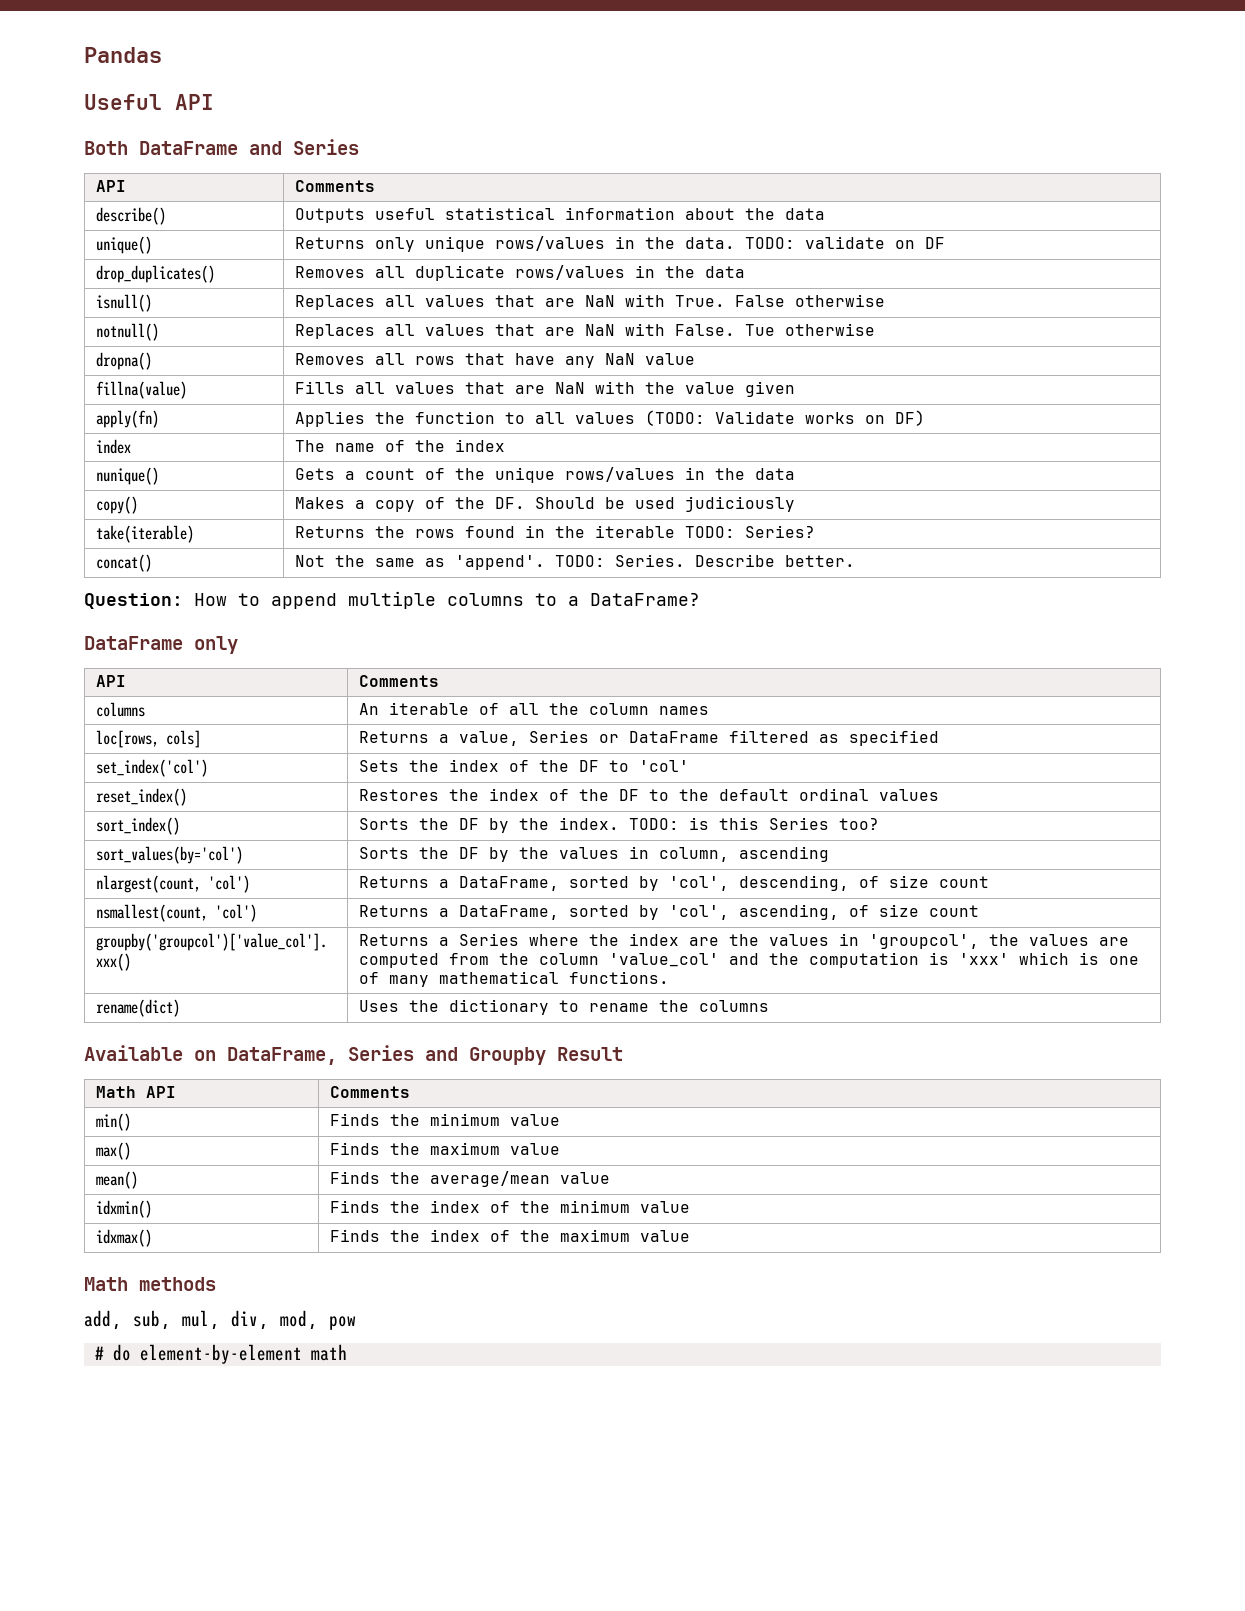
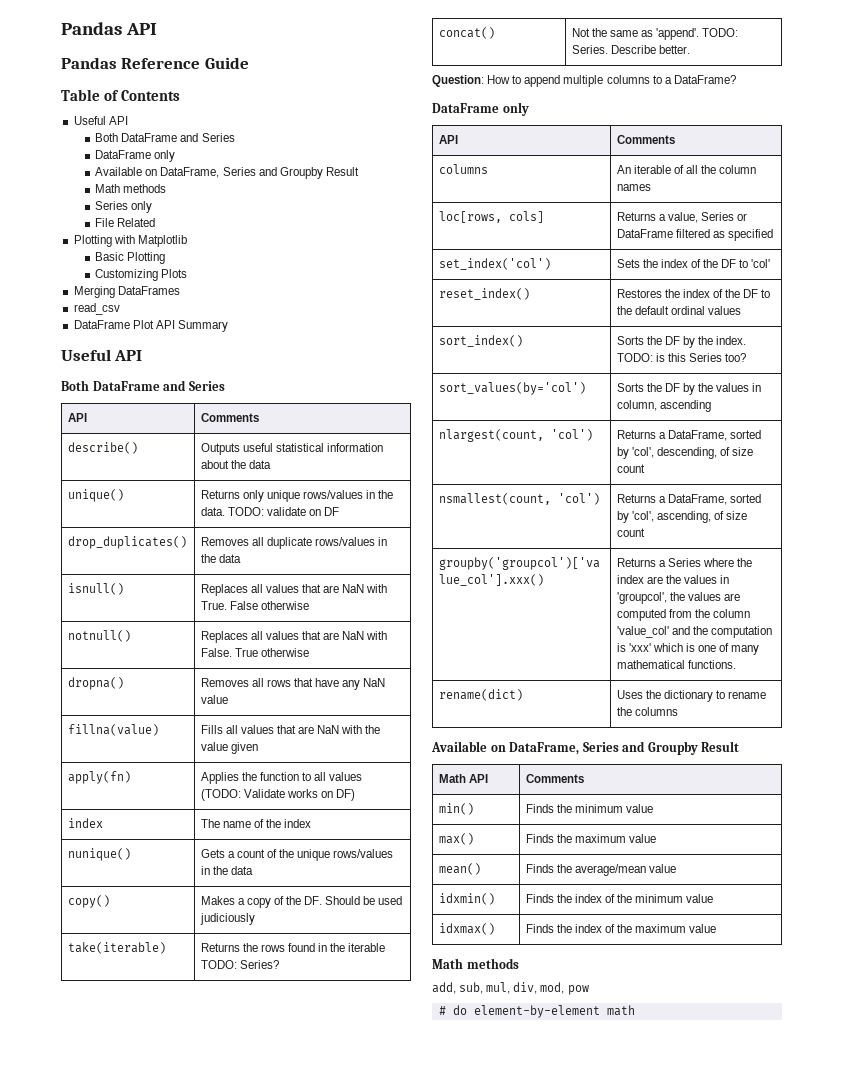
[84,47,162,63] Pandas -> [61,22,157,35] [61,57,249,69] [61,89,180,101] [73,116,128,125] [95,133,235,142] [95,150,176,162] [95,167,359,179] [95,184,167,193] [95,201,153,213] [95,218,156,227] [73,235,187,247] [95,252,166,264] [95,269,188,281] [73,286,180,298] [73,303,120,315] [73,320,228,332] Pandas API // Pandas Reference Guide // Table of Contents // Useful API // Both DataFrame and Series // DataFrame only // Available on DataFrame, Series and Groupby Result // Math methods // Series only // File Related // Plotting with Matplotlib // Basic Plotting // Customizing Plots // Merging DataFrames // read_csv // DataFrame Plot API Summary
[744,324,775,336] Tue -> [234,648,258,657] True

